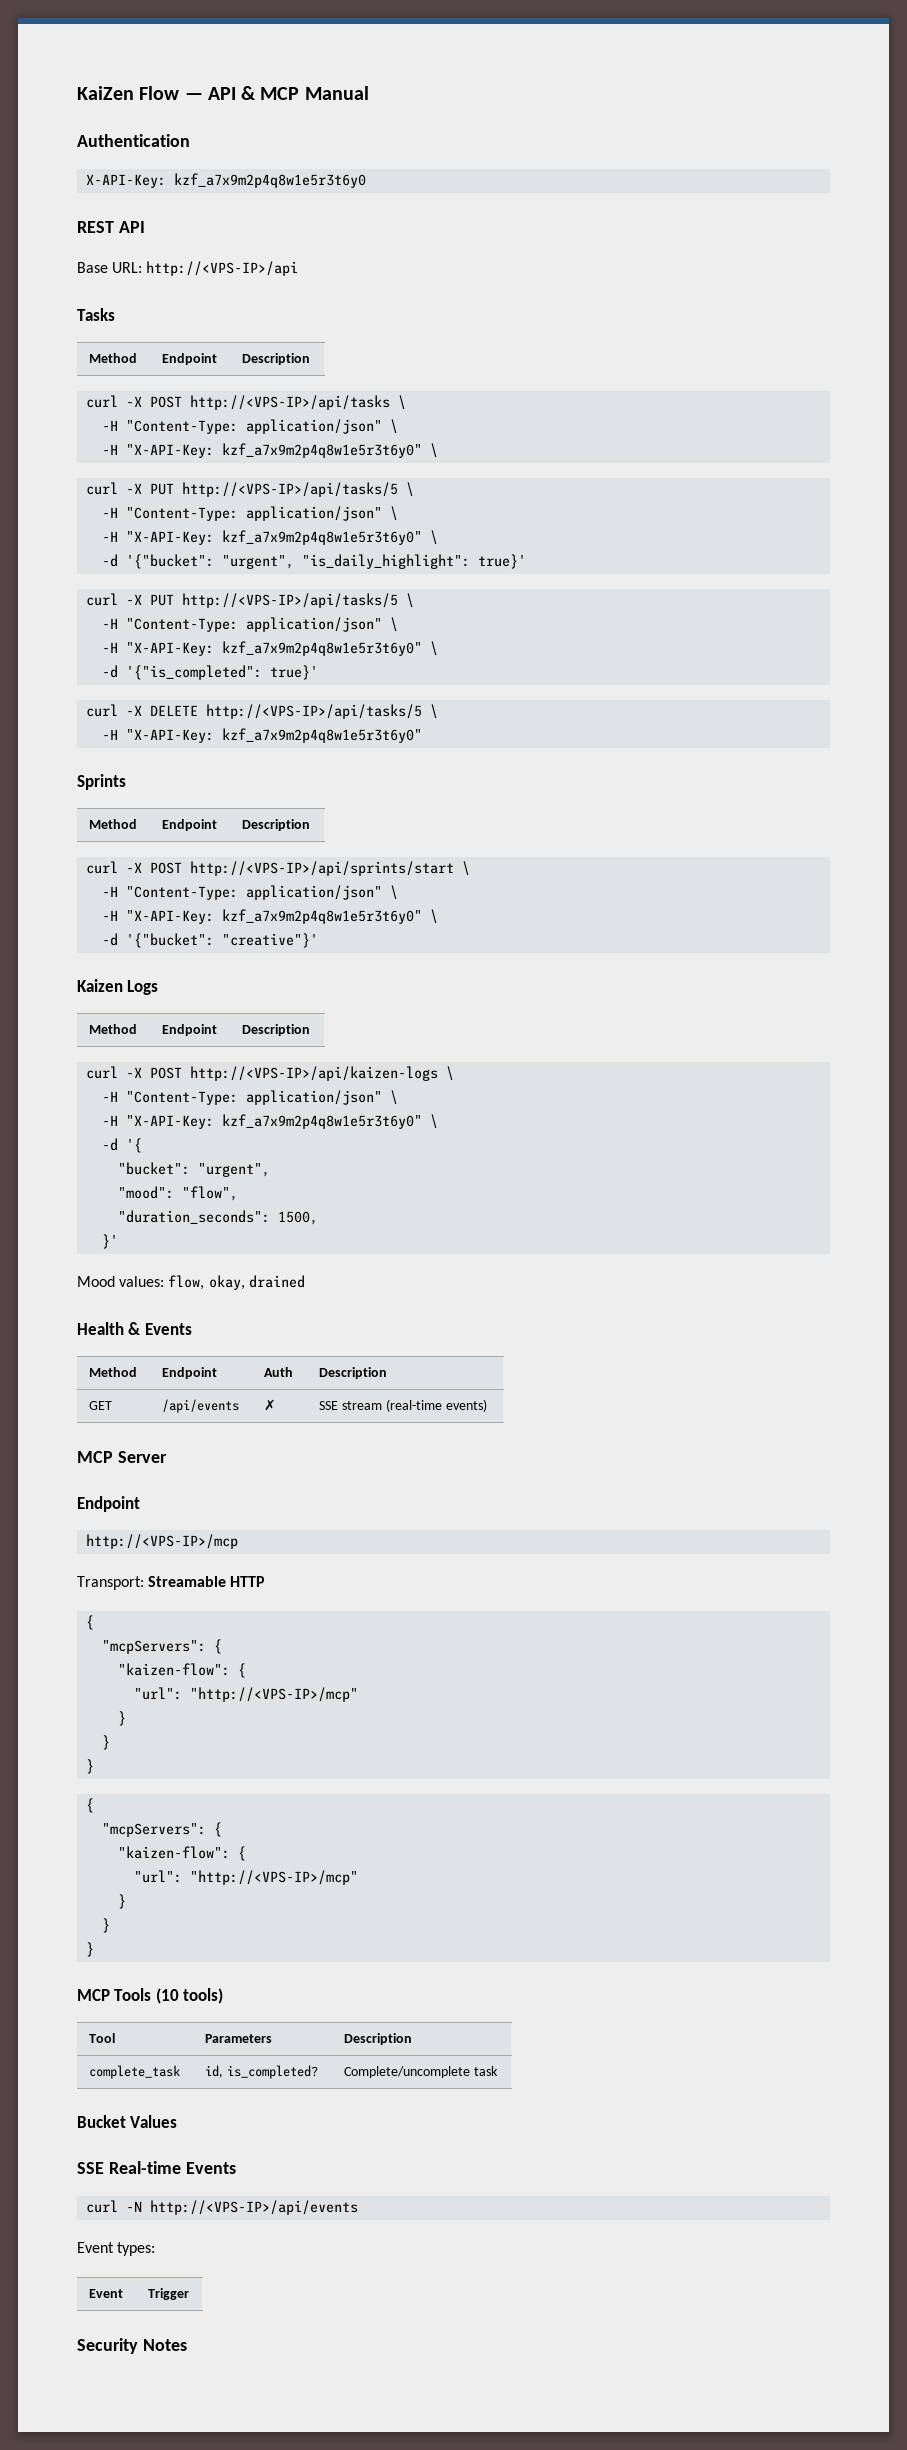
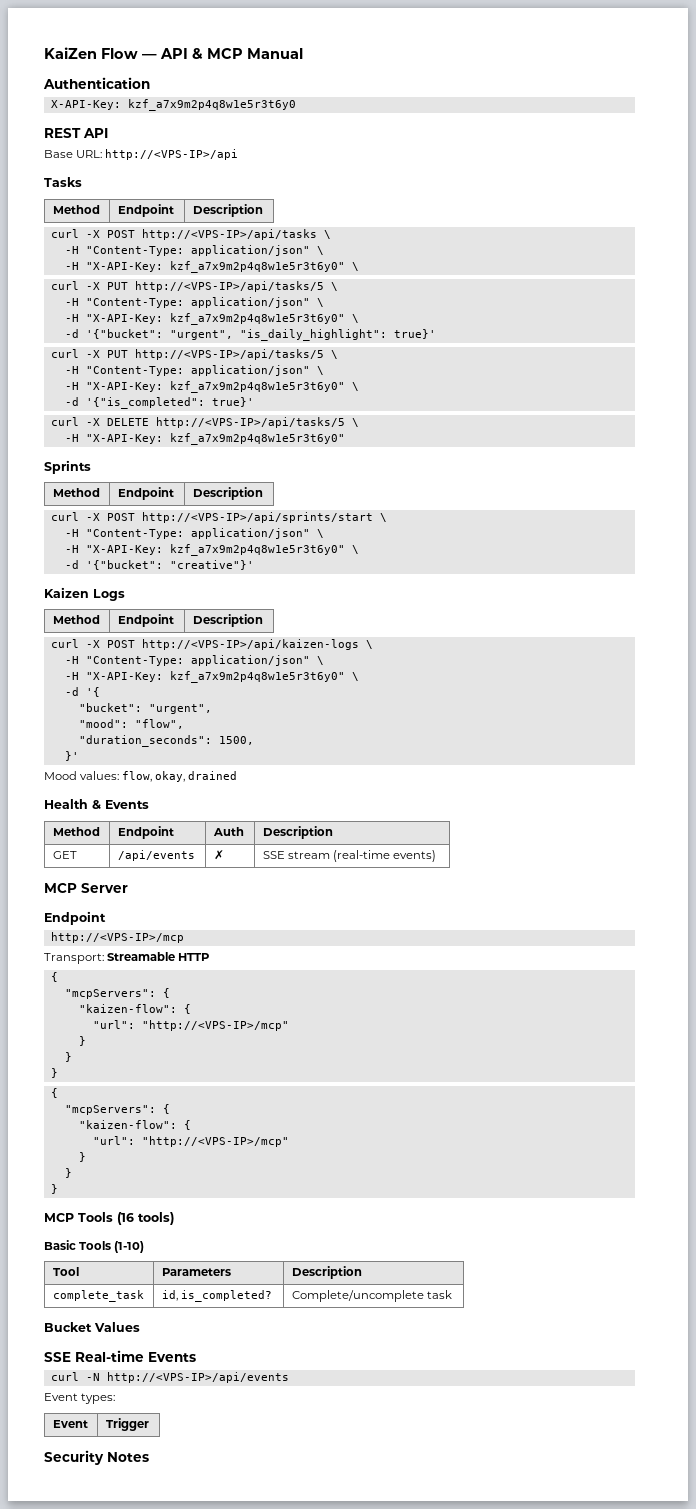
[155,1988,179,2004] (10 -> [117,1212,134,1225] (16
(224, 1996) none -> [44,1240,145,1253] // Basic Tools (1-10)

